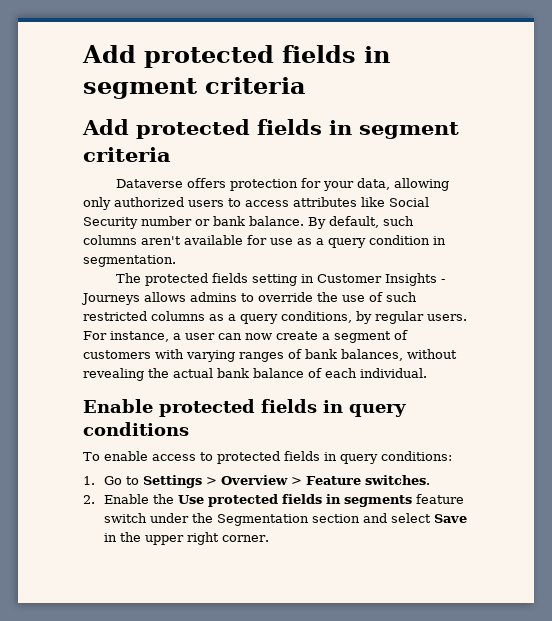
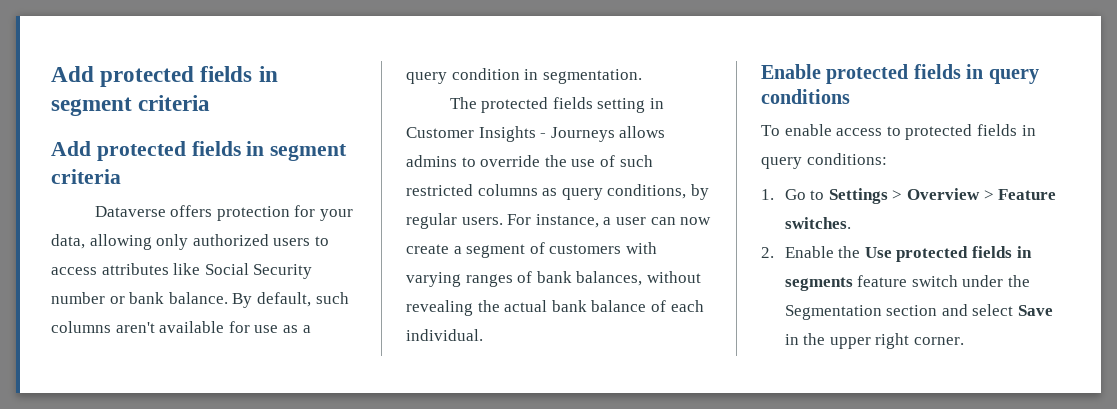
[228,314,236,321] a -> (558, 192) none

